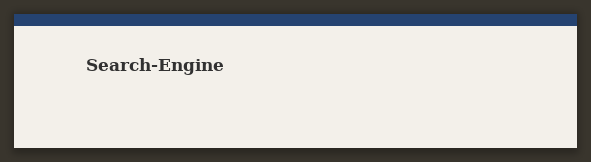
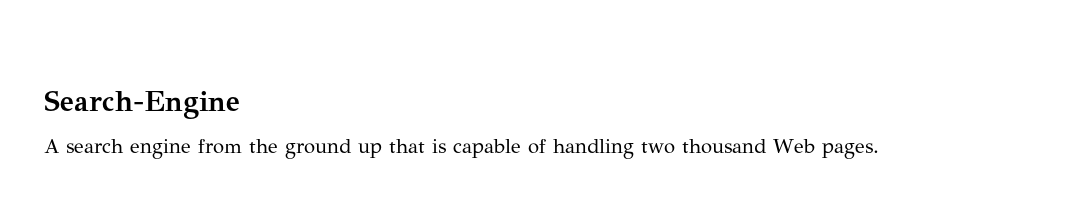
(224, 66) none -> [44,139,879,159] // A search engine from the ground up that is capable of handling two thousand Web pages.

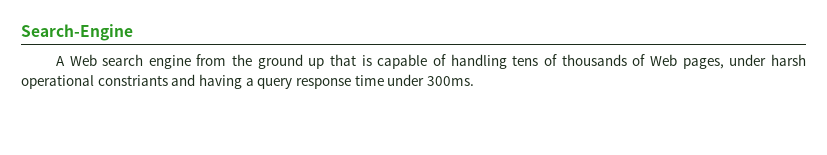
(59, 146) none -> [69,54,97,66] Web
[641,139,879,159] two thousand Web pages. -> [512,54,806,69] [21,74,474,89] tens of thousands of Web pages, under harsh operational constriants and having a query response time under 300ms.

